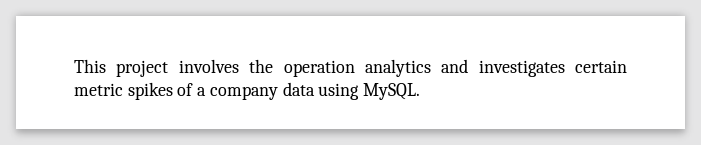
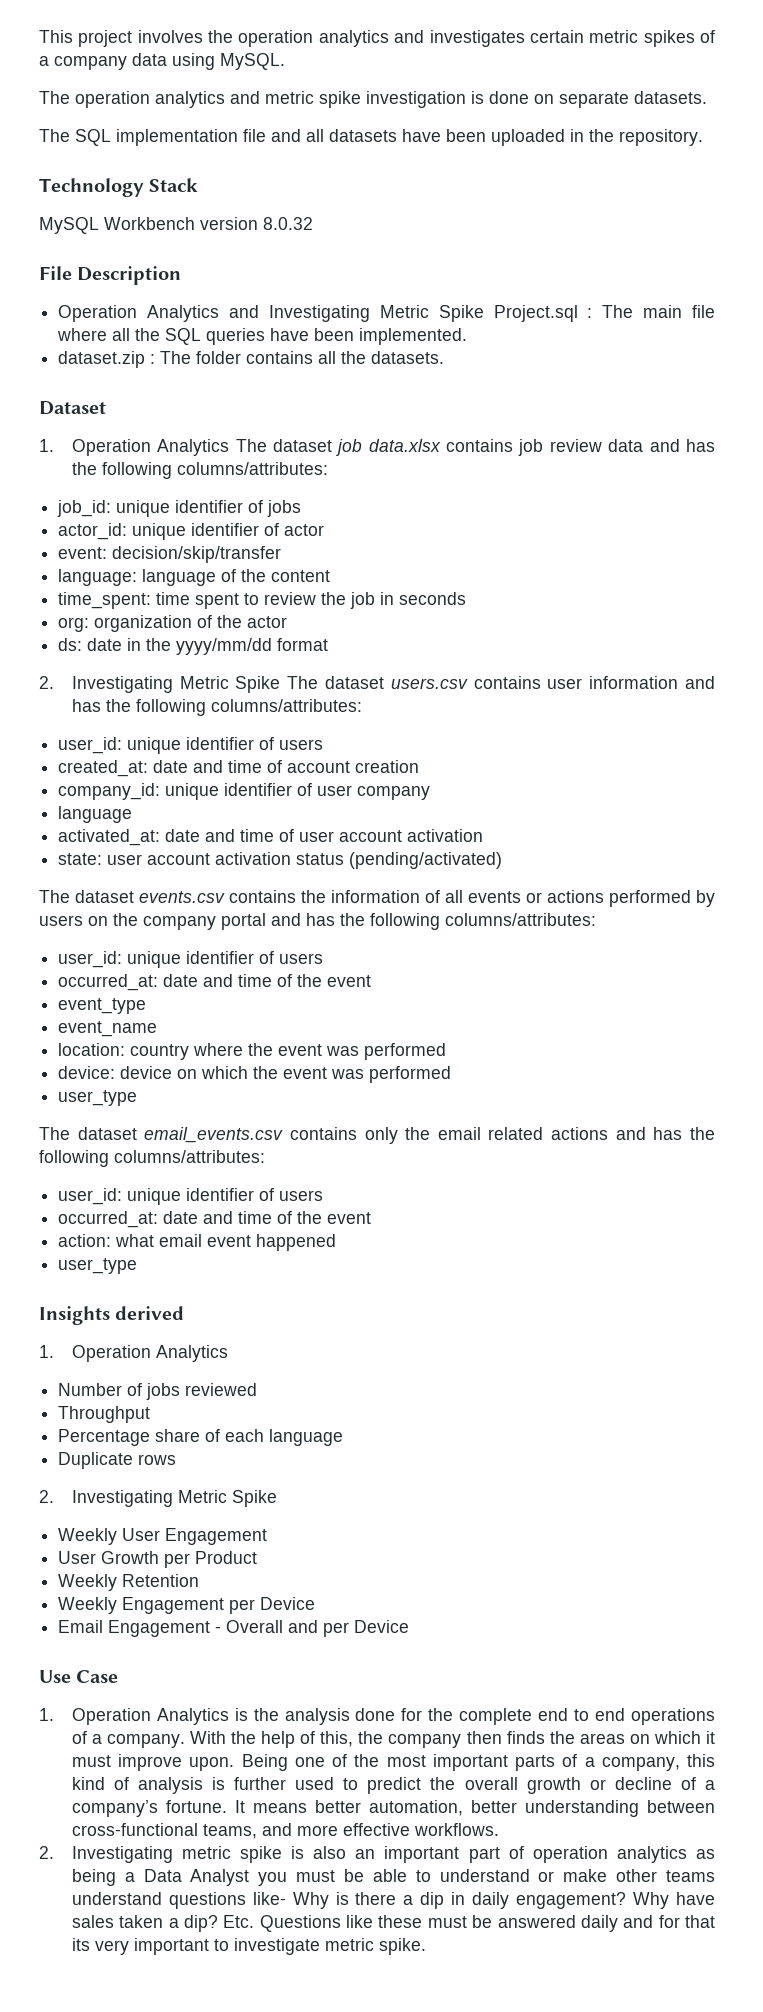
(421, 91) none -> [39,91,707,108] [39,129,703,146] [39,178,199,197] [39,217,313,234] [39,266,182,285] [58,305,715,322] [57,328,468,345] [58,351,445,368] [39,401,106,415] [39,439,716,456] [71,462,328,479] [57,500,302,517] [58,523,325,540] [58,546,282,563] [58,569,331,586] [58,592,467,609] [58,615,288,632] [58,638,329,655] [39,676,715,693] [71,699,362,716] [58,737,324,754] [58,760,420,777] [58,783,431,800] [58,806,133,823] [58,829,484,846] [58,852,503,869] [39,890,715,907] [39,913,596,930] [58,951,324,968] [58,974,372,991] [58,998,147,1014] [58,1021,158,1037] [58,1043,447,1060] [58,1066,452,1083] [58,1090,138,1106] [39,1127,715,1144] [39,1150,265,1167] [58,1188,324,1205] [58,1211,372,1228] [58,1234,337,1251] [58,1258,138,1274] [39,1306,185,1325] [39,1345,228,1362] [58,1383,258,1400] [58,1406,151,1423] [58,1429,344,1446] [58,1452,177,1469] [39,1490,277,1507] [58,1528,268,1545] [58,1551,258,1568] [58,1574,200,1591] [58,1597,316,1614] [58,1620,410,1637] [39,1670,119,1683] [39,1708,716,1725] [71,1731,716,1748] [71,1754,715,1771] [71,1777,715,1794] [71,1800,716,1817] [71,1823,499,1839] [39,1846,715,1863] [71,1869,716,1886] [71,1892,716,1909] [71,1915,716,1932] [71,1938,426,1955] // The operation analytics and metric spike investigation is done on separate datasets. // The SQL implementation file and all datasets have been uploaded in the repository. // Technology Stack // MySQL Workbench version 8.0.32 // File Description // Operation Analytics and Investigating Metric Spike Project.sql : The main file where all the SQL queries have been implemented. // dataset.zip : The folder contains all the datasets. // Dataset // 1. Operation Analytics The dataset job data.xlsx contains job review data and has the following columns/attributes: // job_id: unique identifier of jobs // actor_id: unique identifier of actor // event: decision/skip/transfer // language: language of the content // time_spent: time spent to review the job in seconds // org: organization of the actor // ds: date in the yyyy/mm/dd format // 2. Investigating Metric Spike The dataset users.csv contains user information and has the following columns/attributes: // user_id: unique identifier of users // created_at: date and time of account creation // company_id: unique identifier of user company // language // activated_at: date and time of user account activation // state: user account activation status (pending/activated) // The dataset events.csv contains the information of all events or actions performed by users on the company portal and has the following columns/attributes: // user_id: unique identifier of users // occurred_at: date and time of the event // event_type // event_name // location: country where the event was performed // device: device on which the event was performed // user_type // The dataset email_events.csv contains only the email related actions and has the following columns/attributes: // user_id: unique identifier of users // occurred_at: date and time of the event // action: what email event happened // user_type // Insights derived // 1. Operation Analytics // Number of jobs reviewed // Throughput // Percentage share of each language // Duplicate rows // 2. Investigating Metric Spike // Weekly User Engagement // User Growth per Product // Weekly Retention // Weekly Engagement per Device // Email Engagement - Overall and per Device // Use Case // 1. Operation Analytics is the analysis done for the complete end to end operations of a company. With the help of this, the company then finds the areas on which it must improve upon. Being one of the most important parts of a company, this kind of analysis is further used to predict the overall growth or decline of a company’s fortune. It means better automation, better understanding between cross-functional teams, and more effective workflows. // 2. Investigating metric spike is also an important part of operation analytics as being a Data Analyst you must be able to understand or make other teams understand questions like- Why is there a dip in daily engagement? Why have sales taken a dip? Etc. Questions like these must be answered daily and for that its very important to investigate metric spike.

